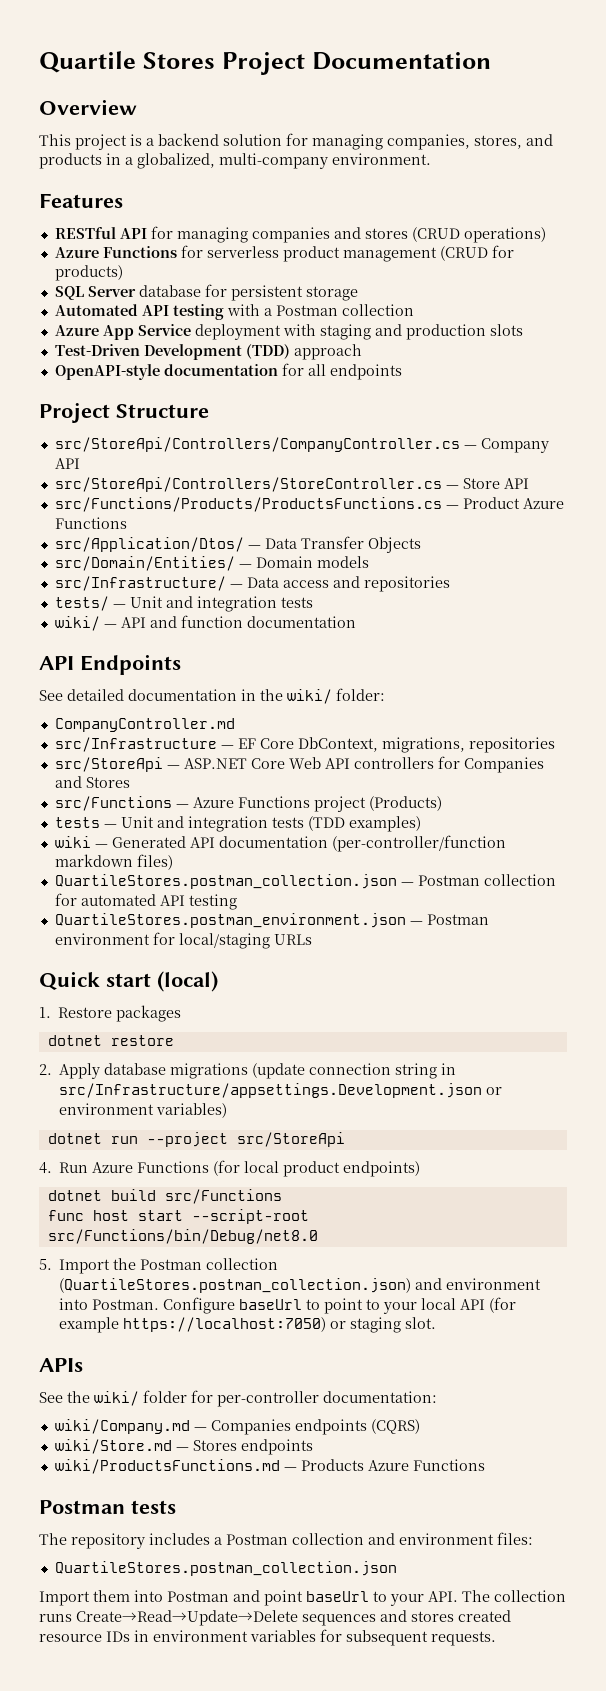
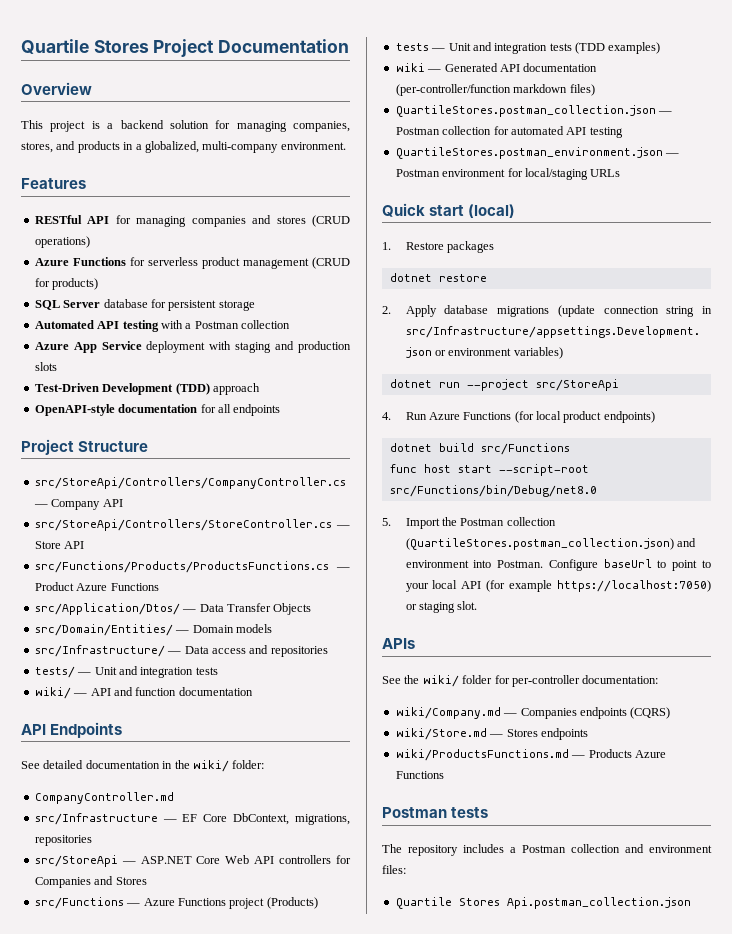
[54,1561,397,1576] [39,1590,566,1606] [39,1610,511,1626] [39,1629,496,1646] QuartileStores.postman_collection.json // Import them into Postman and point baseUrl to your API. The collection runs Create→Read→Update→Delete sequences and stores created resource IDs in environment variables for subsequent requests. -> [395,897,691,909] Quartile Stores Api.postman_collection.json

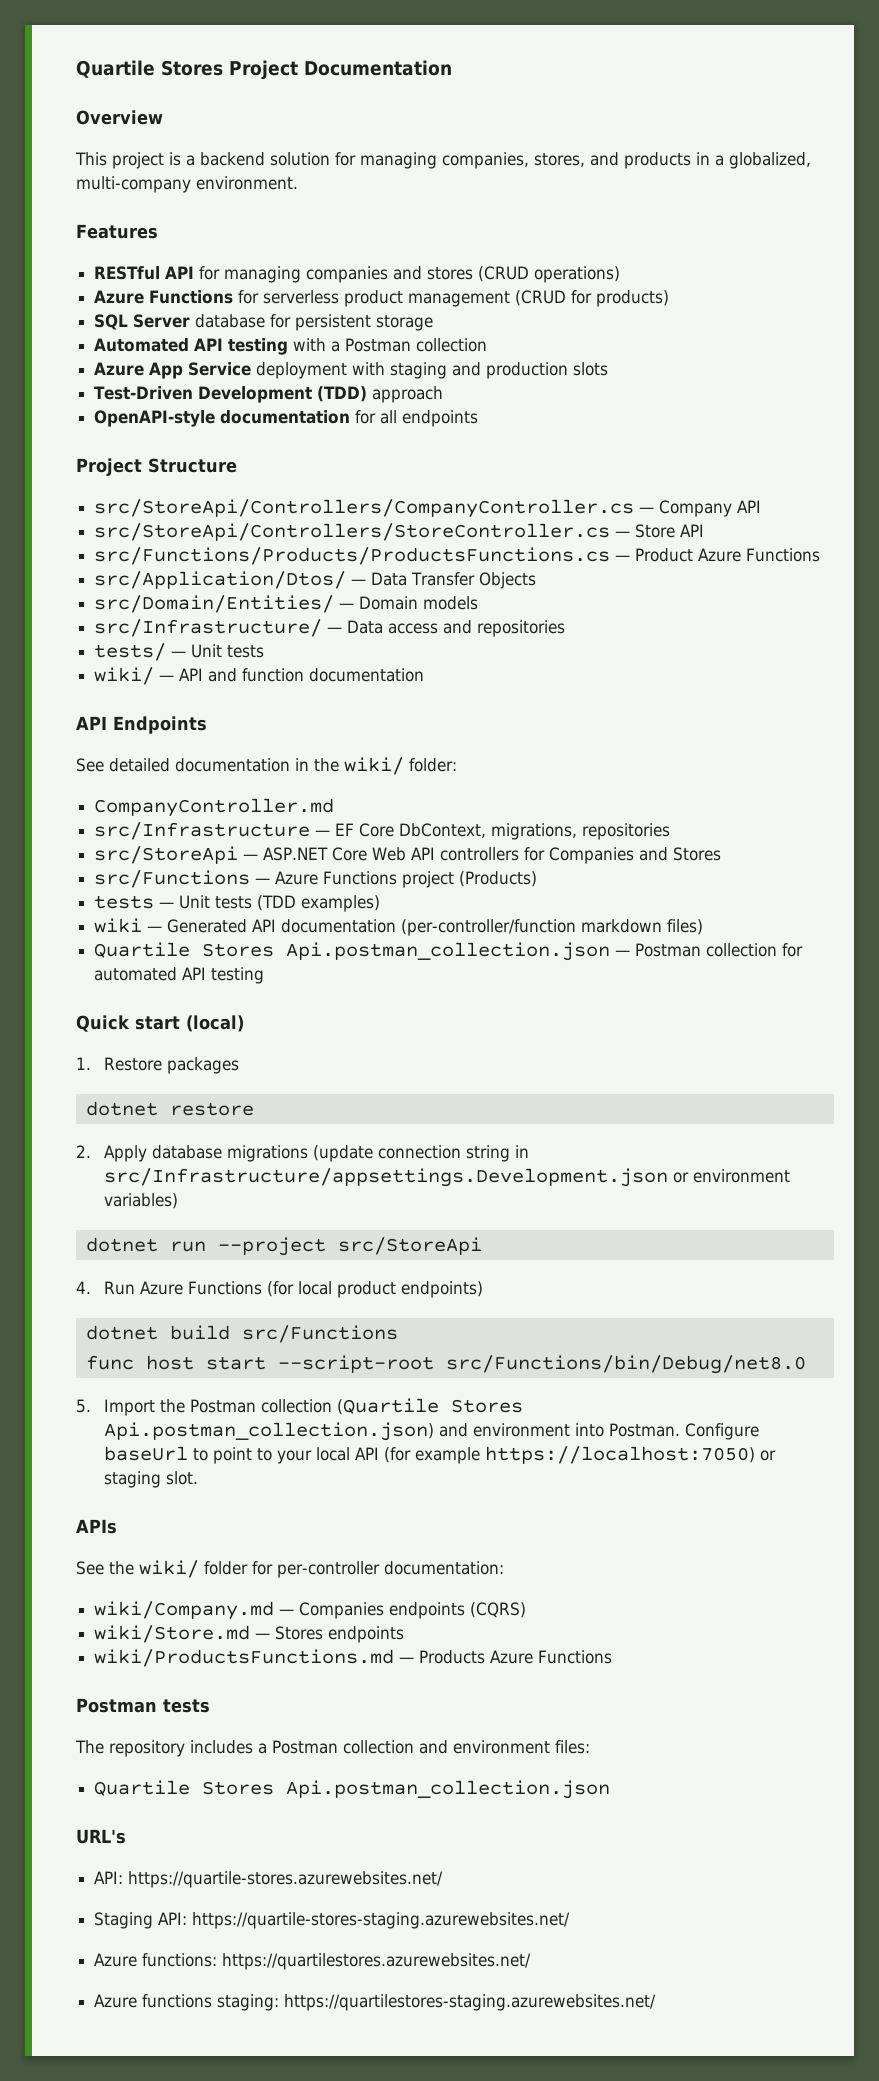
[118,666,194,678] and integration -> (223, 651) none
[472,42,548,54] and integration -> (211, 902) none
[395,105,656,117] QuartileStores.postman_collection.json -> [94,942,611,961] Quartile Stores Api.postman_collection.json
[395,147,680,159] [395,168,621,180] // QuartileStores.postman_environment.json — Postman environment for local/staging URLs -> (265, 975) none
[405,538,674,550] (QuartileStores.postman_collection.json) -> [337,1398,524,1415] [104,1422,435,1441] (Quartile Stores Api.postman_collection.json)
(691, 903) none -> [76,1829,126,1844] [94,1871,444,1888] [94,1912,571,1929] [94,1953,532,1970] [94,1994,657,2011] // URL's // API: https://quartile-stores.azurewebsites.net/ // Staging API: https://quartile-stores-staging.azurewebsites.net/ // Azure functions: https://quartilestores.azurewebsites.net/ // Azure functions staging: https://quartilestores-staging.azurewebsites.net/

